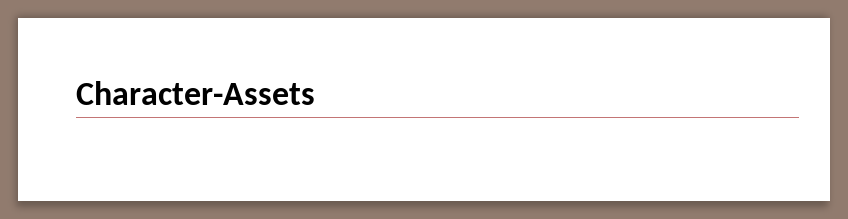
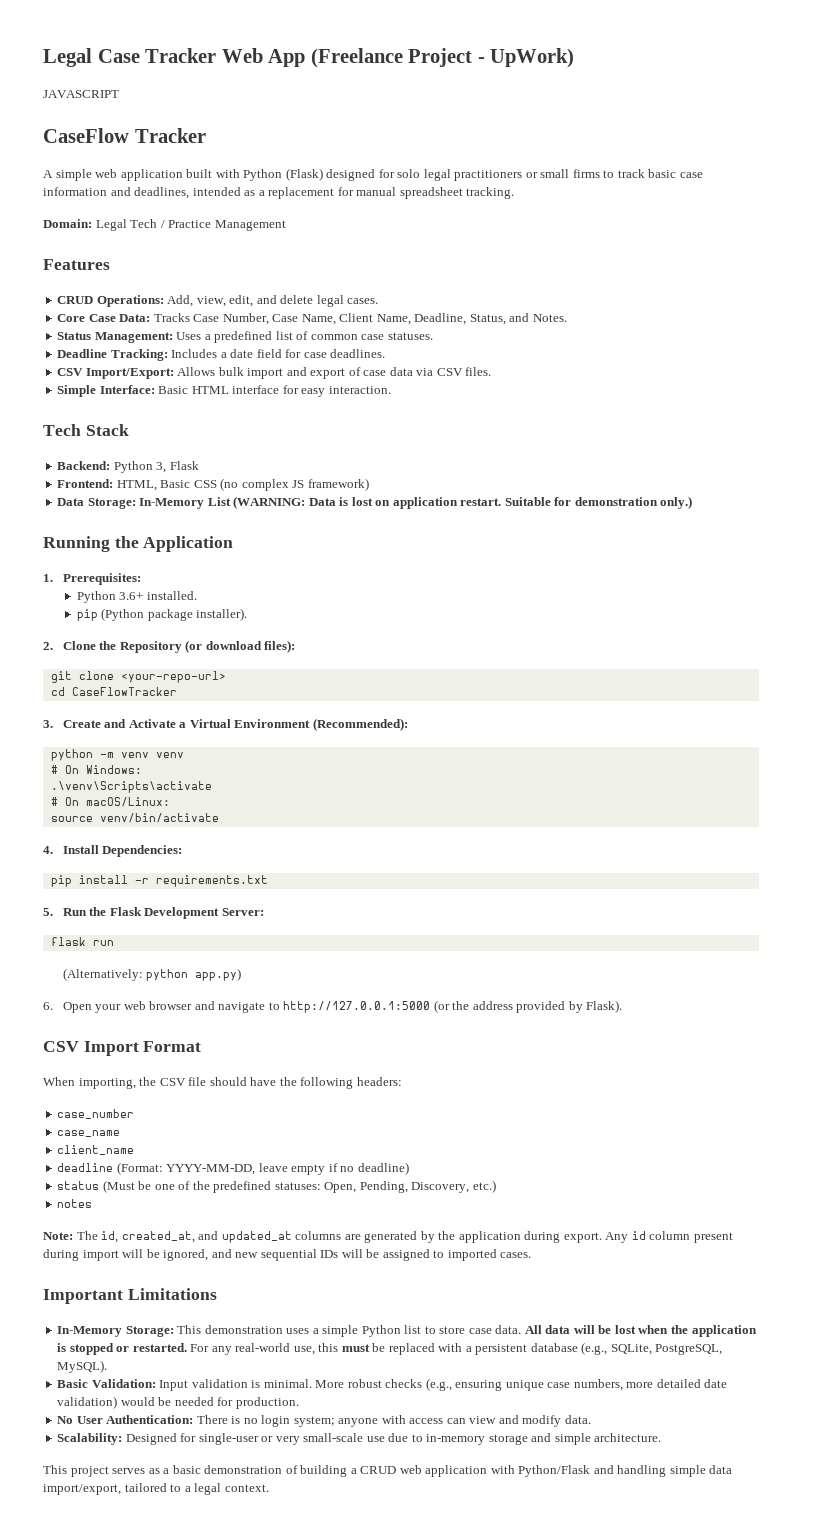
[76,81,315,105] Character-Assets -> [43,48,575,68] [43,90,119,98] [43,128,206,143] [43,168,703,181] [43,187,515,199] [43,219,286,231] [43,259,110,270] [57,295,379,307] [57,313,567,325] [57,331,433,343] [57,349,386,361] [57,367,492,379] [57,385,391,397] [43,424,129,436] [57,461,199,473] [57,478,369,491] [57,496,693,509] [43,536,234,552] [43,573,141,585] [76,591,197,603] [76,608,248,621] [43,640,296,653] [50,671,226,683] [50,687,177,696] [43,718,408,731] [50,749,184,761] [50,765,142,774] [50,781,212,793] [50,797,170,807] [50,813,219,823] [43,845,183,857] [50,875,268,887] [43,907,264,919] [50,937,114,946] [62,968,242,981] [43,1000,623,1013] [43,1041,202,1056] [43,1077,402,1089] [57,1109,135,1119] [57,1130,121,1137] [57,1145,135,1155] [57,1162,409,1175] [57,1180,496,1193] [57,1199,93,1208] [43,1231,733,1243] [43,1249,532,1261] [43,1288,217,1304] [57,1325,757,1337] [57,1342,723,1355] [57,1360,108,1373] [57,1378,728,1391] [57,1396,299,1409] [57,1415,591,1427] [57,1433,662,1445] [43,1465,733,1477] [43,1483,269,1495] Legal Case Tracker Web App (Freelance Project - UpWork) // JAVASCRIPT // CaseFlow Tracker // A simple web application built with Python (Flask) designed for solo legal practitioners or small firms to track basic case information and deadlines, intended as a replacement for manual spreadsheet tracking. // Domain: Legal Tech / Practice Management // Features // CRUD Operations: Add, view, edit, and delete legal cases. // Core Case Data: Tracks Case Number, Case Name, Client Name, Deadline, Status, and Notes. // Status Management: Uses a predefined list of common case statuses. // Deadline Tracking: Includes a date field for case deadlines. // CSV Import/Export: Allows bulk import and export of case data via CSV files. // Simple Interface: Basic HTML interface for easy interaction. // Tech Stack // Backend: Python 3, Flask // Frontend: HTML, Basic CSS (no complex JS framework) // Data Storage: In-Memory List (WARNING: Data is lost on application restart. Suitable for demonstration only.) // Running the Application // 1. Prerequisites: // Python 3.6+ installed. // pip (Python package installer). // 2. Clone the Repository (or download files): // git clone <your-repo-url> // cd CaseFlowTracker // 3. Create and Activate a Virtual Environment (Recommended): // python -m venv venv // # On Windows: // .\venv\Scripts\activate // # On macOS/Linux: // source venv/bin/activate // 4. Install Dependencies: // pip install -r requirements.txt // 5. Run the Flask Development Server: // flask run // (Alternatively: python app.py) // 6. Open your web browser and navigate to http://127.0.0.1:5000 (or the address provided by Flask). // CSV Import Format // When importing, the CSV file should have the following headers: // case_number // case_name // client_name // deadline (Format: YYYY-MM-DD, leave empty if no deadline) // status (Must be one of the predefined statuses: Open, Pending, Discovery, etc.) // notes // Note: The id, created_at, and updated_at columns are generated by the application during export. Any id column present during import will be ignored, and new sequential IDs will be assigned to imported cases. // Important Limitations // In-Memory Storage: This demonstration uses a simple Python list to store case data. All data will be lost when the application is stopped or restarted. For any real-world use, this must be replaced with a persistent database (e.g., SQLite, PostgreSQL, MySQL). // Basic Validation: Input validation is minimal. More robust checks (e.g., ensuring unique case numbers, more detailed date validation) would be needed for production. // No User Authentication: There is no login system; anyone with access can view and modify data. // Scalability: Designed for single-user or very small-scale use due to in-memory storage and simple architecture. // This project serves as a basic demonstration of building a CRUD web application with Python/Flask and handling simple data import/export, tailored to a legal context.

